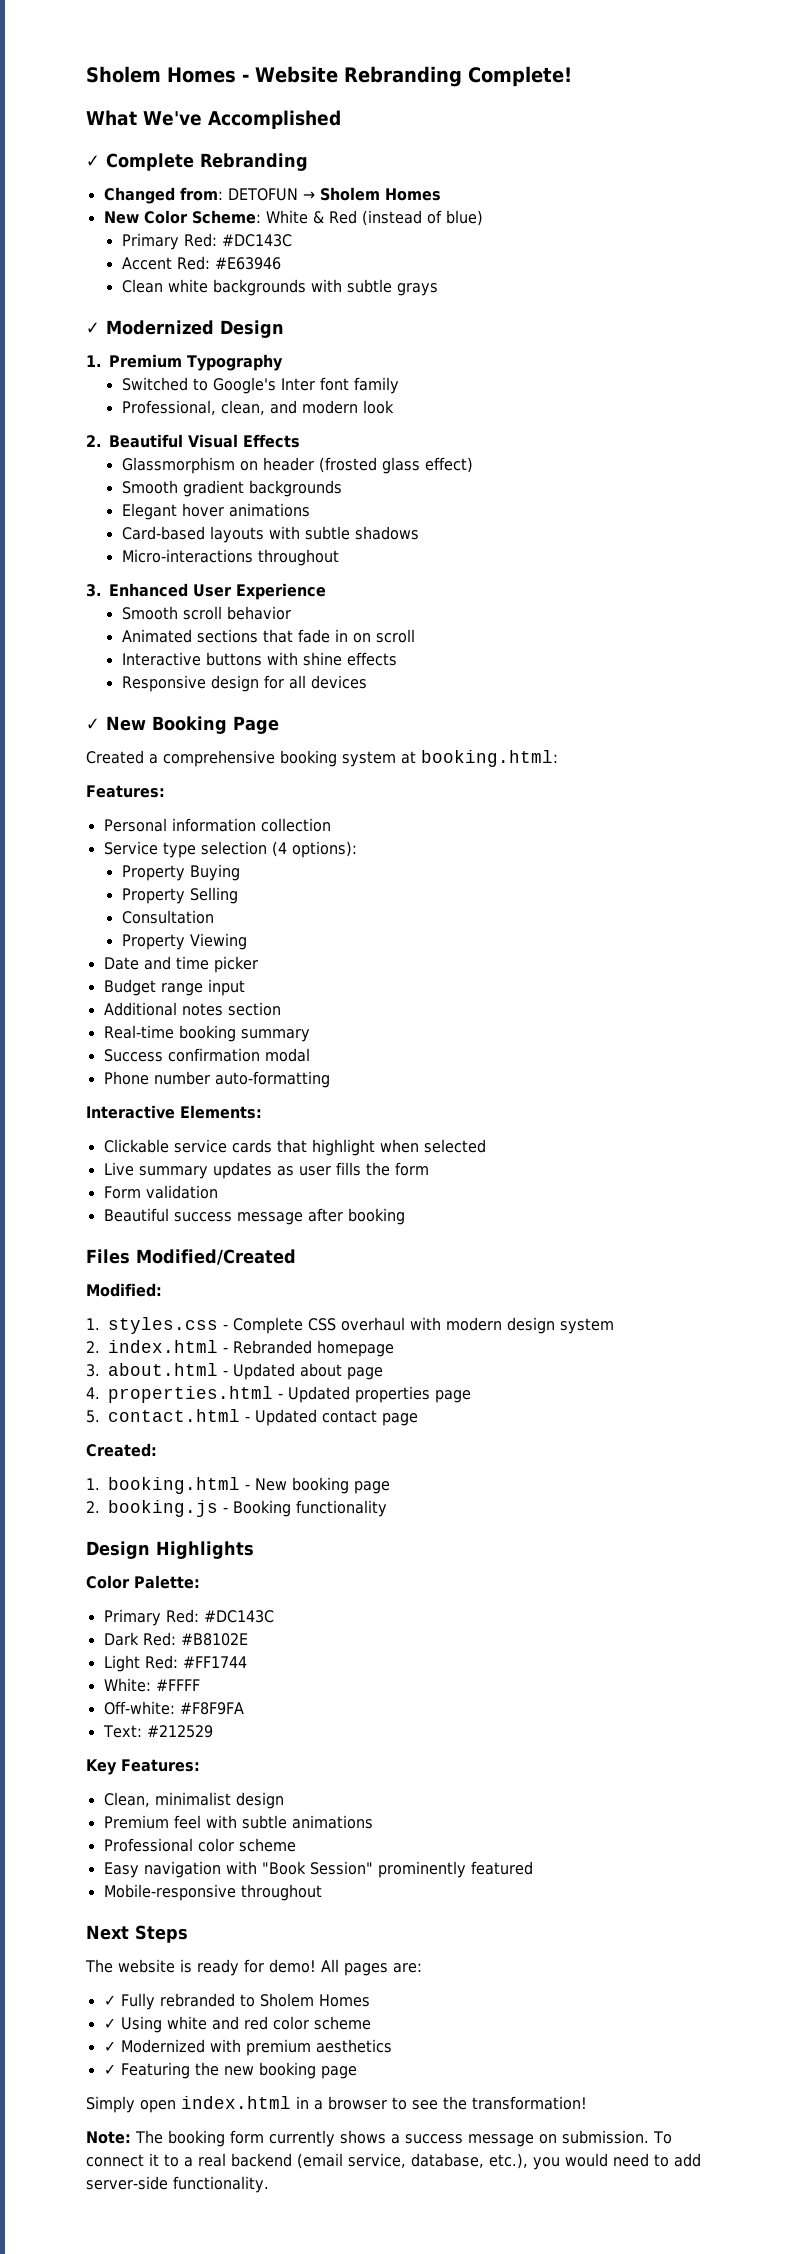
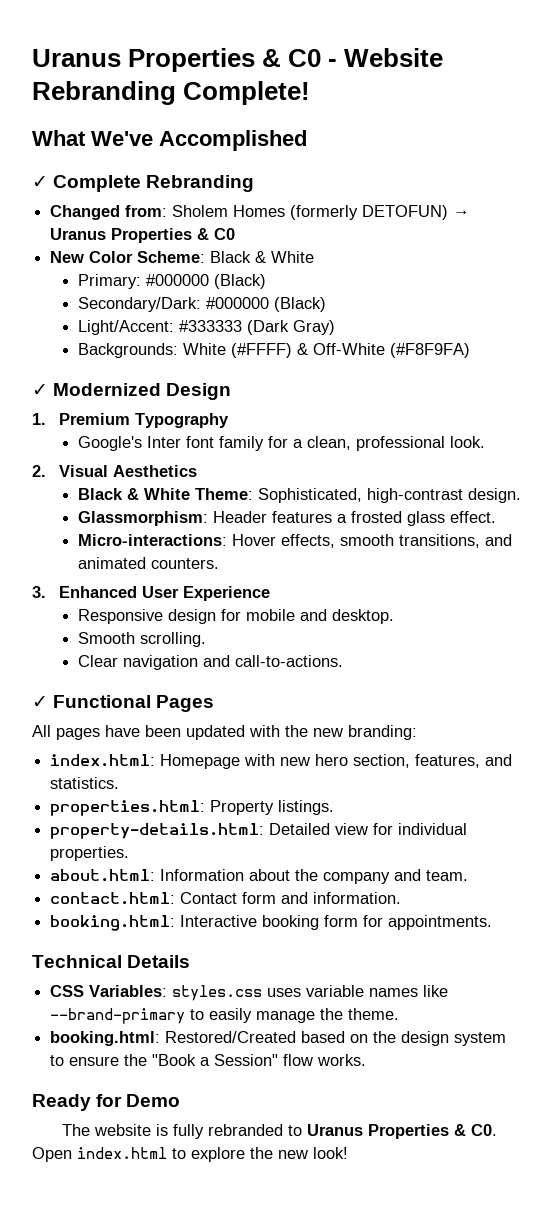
[86,66,236,83] Sholem Homes -> [32,48,322,72] Uranus Properties & C0
[227,187,441,201] DETOFUN → Sholem Homes -> [172,205,471,220] [50,228,236,243] Sholem Homes (formerly DETOFUN) → Uranus Properties & C0
[265,210,483,226] [121,233,292,250] [121,256,281,270] [121,279,438,296] White & Red (instead of blue) // Primary Red: #DC143C // Accent Red: #E63946 // Clean white backgrounds with subtle grays -> [210,251,315,263] [77,274,266,289] [77,297,326,312] [77,320,335,335] [77,343,470,358] Black & White // Primary: #000000 (Black) // Secondary/Dark: #000000 (Black) // Light/Accent: #333333 (Dark Gray) // Backgrounds: White (#FFFF) & Off-White (#F8F9FA)
[121,377,208,391] Switched to -> (230, 420) none
[121,400,394,415] [86,434,300,448] [121,457,473,474] [121,480,342,497] [121,503,310,520] [121,526,419,543] [121,549,339,566] [86,583,326,600] [121,606,291,620] [121,629,415,643] [121,652,397,666] [121,675,367,692] [86,716,279,734] [86,750,558,767] [86,785,165,798] [103,818,331,832] [103,841,357,858] [121,864,240,881] [121,887,238,904] [121,910,214,924] [121,933,247,950] [103,956,258,973] [103,979,245,996] [103,1002,281,1016] [103,1025,310,1042] [103,1048,310,1062] [103,1071,330,1088] [86,1105,262,1119] [103,1139,486,1156] [103,1162,429,1179] [103,1185,218,1199] [103,1208,405,1225] [86,1249,296,1265] [86,1283,162,1297] [86,1317,614,1334] [86,1340,394,1357] [86,1363,383,1380] [86,1386,471,1403] [86,1409,418,1426] [86,1443,157,1457] [86,1477,390,1494] [86,1500,387,1517] [86,1541,254,1559] [86,1575,200,1589] [103,1609,274,1626] [103,1632,248,1646] [103,1655,247,1672] [103,1678,200,1692] [103,1701,244,1715] [102,1725,213,1738] [86,1759,200,1775] [103,1792,284,1809] [103,1815,373,1829] [103,1838,296,1852] [103,1861,533,1878] [103,1884,322,1901] [86,1925,188,1943] [85,1959,422,1976] [103,1993,370,2010] [103,2016,371,2033] [103,2039,392,2056] [103,2062,357,2079] [86,2096,587,2113] [86,2130,672,2147] [86,2153,701,2170] [86,2176,269,2193] // Professional, clean, and modern look // 2. Beautiful Visual Effects // Glassmorphism on header (frosted glass effect) // Smooth gradient backgrounds // Elegant hover animations // Card-based layouts with subtle shadows // Micro-interactions throughout // 3. Enhanced User Experience // Smooth scroll behavior // Animated sections that fade in on scroll // Interactive buttons with shine effects // Responsive design for all devices // ✓ New Booking Page // Created a comprehensive booking system at booking.html: // Features: // Personal information collection // Service type selection (4 options): // Property Buying // Property Selling // Consultation // Property Viewing // Date and time picker // Budget range input // Additional notes section // Real-time booking summary // Success confirmation modal // Phone number auto-formatting // Interactive Elements: // Clickable service cards that highlight when selected // Live summary updates as user fills the form // Form validation // Beautiful success message after booking // Files Modified/Created // Modified: // 1. styles.css - Complete CSS overhaul with modern design system // 2. index.html - Rebranded homepage // 3. about.html - Updated about page // 4. properties.html - Updated properties page // 5. contact.html - Updated contact page // Created: // 1. booking.html - New booking page // 2. booking.js - Booking functionality // Design Highlights // Color Palette: // Primary Red: #DC143C // Dark Red: #B8102E // Light Red: #FF1744 // White: #FFFF // Off-white: #F8F9FA // Text: #212529 // Key Features: // Clean, minimalist design // Premium feel with subtle animations // Professional color scheme // Easy navigation with "Book Session" prominently featured // Mobile-responsive throughout // Next Steps // The website is ready for demo! All pages are: // ✓ Fully rebranded to Sholem Homes // ✓ Using white and red color scheme // ✓ Modernized with premium aesthetics // ✓ Featuring the new booking page // Simply open index.html in a browser to see the transformation! // Note: The booking form currently shows a success message on submission. To connect it to a real backend (email service, database, etc.), you would need to add server-side functionality. -> [267,436,485,451] [32,465,198,477] [77,488,521,503] [77,511,496,526] [77,534,512,548] [77,557,219,569] [32,586,271,601] [77,609,394,624] [77,632,206,647] [77,655,343,670] [32,695,215,712] [32,725,417,740] [50,754,513,769] [50,777,120,789] [50,800,335,816] [50,823,468,839] [50,846,130,861] [50,869,469,884] [50,892,402,905] [50,915,493,931] [32,955,191,968] [50,985,449,1001] [50,1008,400,1024] [50,1031,507,1046] [50,1054,367,1066] [32,1094,181,1111] [62,1124,498,1139] [32,1147,348,1162] for a clean, professional look. // 2. Visual Aesthetics // Black & White Theme: Sophisticated, high-contrast design. // Glassmorphism: Header features a frosted glass effect. // Micro-interactions: Hover effects, smooth transitions, and animated counters. // 3. Enhanced User Experience // Responsive design for mobile and desktop. // Smooth scrolling. // Clear navigation and call-to-actions. // ✓ Functional Pages // All pages have been updated with the new branding: // index.html: Homepage with new hero section, features, and statistics. // properties.html: Property listings. // property-details.html: Detailed view for individual properties. // about.html: Information about the company and team. // contact.html: Contact form and information. // booking.html: Interactive booking form for appointments. // Technical Details // CSS Variables: styles.css uses variable names like --brand-primary to easily manage the theme. // booking.html: Restored/Created based on the design system to ensure the "Book a Session" flow works. // Ready for Demo // The website is fully rebranded to Uranus Properties & C0. Open index.html to explore the new look!

